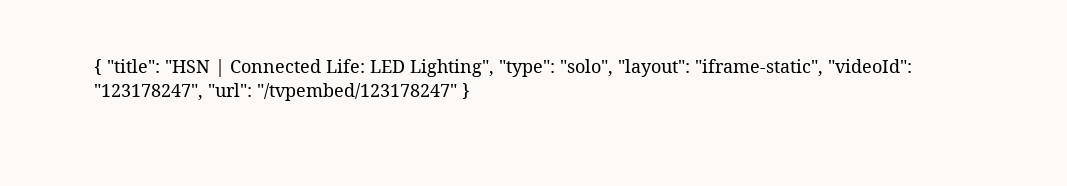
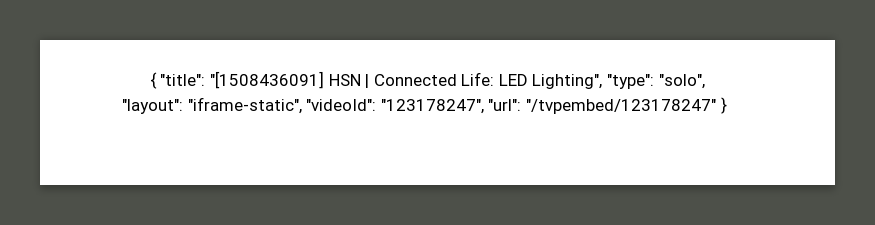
[165,60,210,73] "HSN -> [209,71,361,89] "[1508436091] HSN

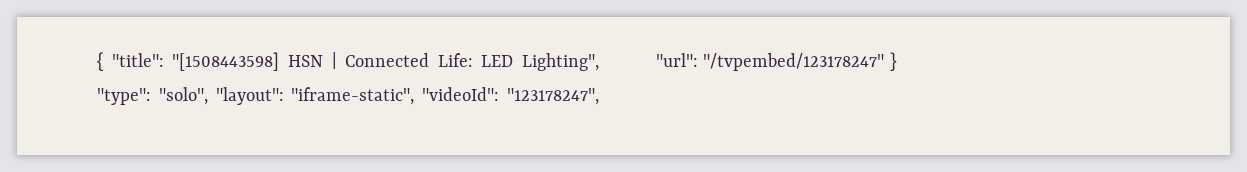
[209,71,324,89] "[1508436091] -> [172,52,280,71] "[1508443598]

